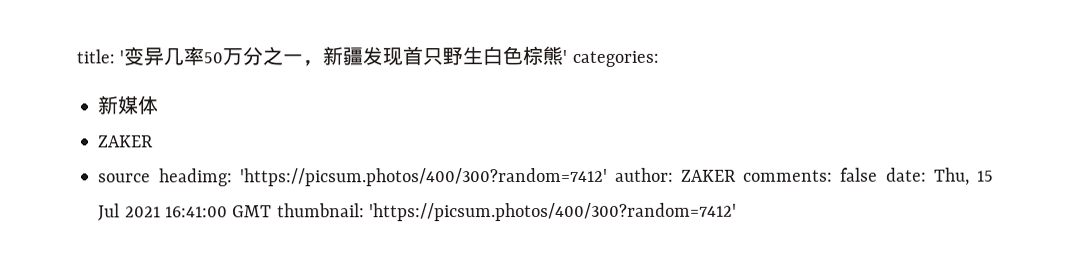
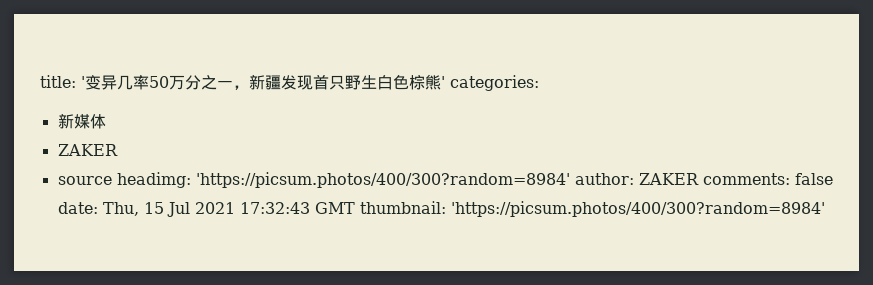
[239,167,608,187] 'https://picsum.photos/400/300?random=7412' -> [195,172,570,188] 'https://picsum.photos/400/300?random=8984'
[164,206,228,218] 16:41:00 -> [239,202,310,214] 17:32:43
[368,202,737,222] 'https://picsum.photos/400/300?random=7412' -> [450,201,825,217] 'https://picsum.photos/400/300?random=8984'

